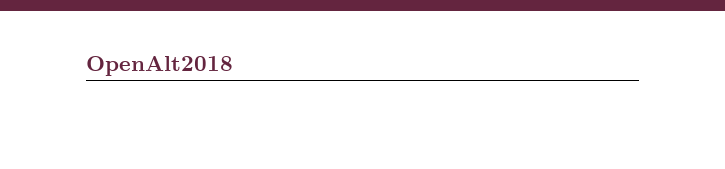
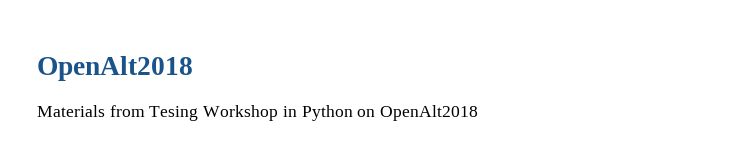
[86,56,233,76] OpenAlt2018 -> [37,56,193,81] [37,105,479,121] OpenAlt2018 // Materials from Tesing Workshop in Python on OpenAlt2018

